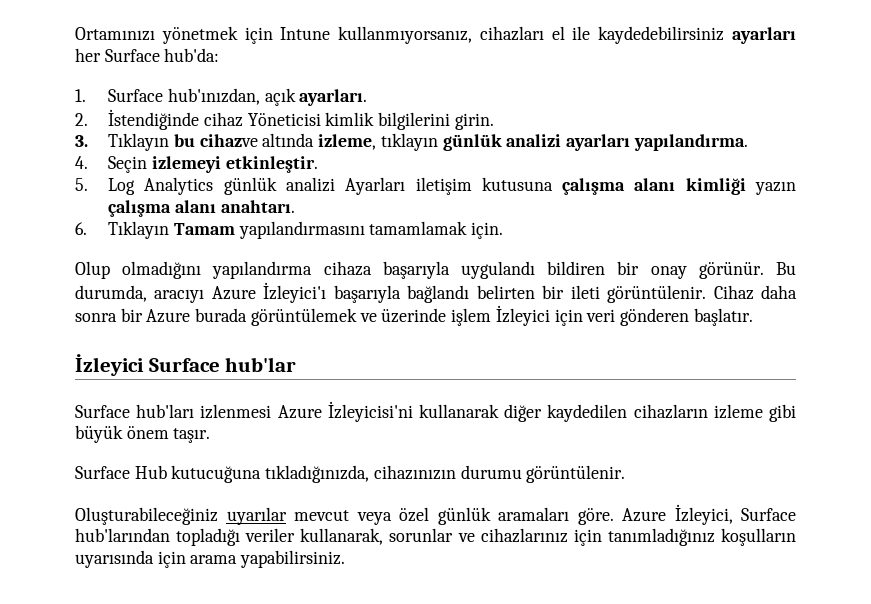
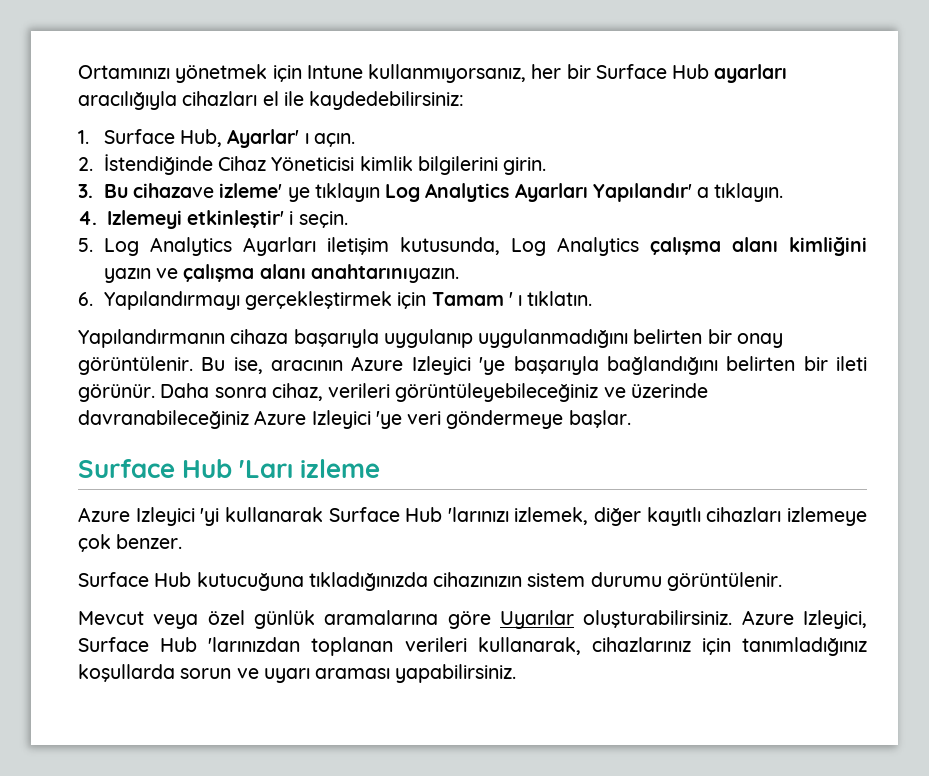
[479,26,796,44] [75,48,220,62] [75,88,368,106] cihazları el ile kaydedebilirsiniz ayarları her Surface hub'da: // 1. Surface hub'ınızdan, açık ayarları. -> [531,64,788,83] [78,91,465,110] [78,129,355,148] her bir Surface Hub ayarları aracılığıyla cihazları el ile kaydedebilirsiniz: // 1. Surface Hub, Ayarlar' ı açın.
[203,112,243,127] cihaz -> [218,156,267,171] Cihaz
[108,133,748,151] [75,156,318,173] [75,177,796,195] [108,200,295,217] Tıklayın bu cihazve altında izleme, tıklayın günlük analizi ayarları yapılandırma. // 4. Seçin izlemeyi etkinleştir. // 5. Log Analytics günlük analizi Ayarları iletişim kutusuna çalışma alanı kimliği yazın çalışma alanı anahtarı. -> [103,183,784,202] [78,210,348,229] [78,237,868,256] [103,264,459,283] Bu cihazave izleme' ye tıklayın Log Analytics Ayarları Yapılandır' a tıklayın. // 4. Izlemeyi etkinleştir' i seçin. // 5. Log Analytics Ayarları iletişim kutusunda, Log Analytics çalışma alanı kimliğini yazın ve çalışma alanı anahtarınıyazın.
[108,221,504,239] [75,261,797,279] [75,282,797,303] [75,305,753,326] [75,354,297,376] [75,401,796,422] [75,425,211,443] Tıklayın Tamam yapılandırmasını tamamlamak için. // Olup olmadığını yapılandırma cihaza başarıyla uygulandı bildiren bir onay görünür. Bu durumda, aracıyı Azure İzleyici'ı başarıyla bağlandı belirten bir ileti görüntülenir. Cihaz daha sonra bir Azure burada görüntülemek ve üzerinde işlem İzleyici için veri gönderen başlatır. // İzleyici Surface hub'lar // Surface hub'ları izlenmesi Azure İzleyicisi'ni kullanarak diğer kaydedilen cihazların izleme gibi büyük önem taşır. -> [103,291,593,310] [78,329,783,348] [78,356,868,375] [78,383,708,402] [78,410,631,429] [78,459,381,478] [78,507,867,526] [78,534,183,552] Yapılandırmayı gerçekleştirmek için Tamam ' ı tıklatın. // Yapılandırmanın cihaza başarıyla uygulanıp uygulanmadığını belirten bir onay görüntülenir. Bu ise, aracının Azure Izleyici 'ye başarıyla bağlandığını belirten bir ileti görünür. Daha sonra cihaz, verileri görüntüleyebileceğiniz ve üzerinde davranabileceğiniz Azure Izleyici 'ye veri göndermeye başlar. // Surface Hub 'Ları izleme // Azure Izleyici 'yi kullanarak Surface Hub 'larınızı izlemek, diğer kayıtlı cihazları izlemeye çok benzer.
[265,465,456,483] tıkladığınızda, cihazınızın -> [308,572,586,591] tıkladığınızda cihazınızın sistem
[75,504,796,525] [75,528,796,546] [75,550,238,568] Oluşturabileceğiniz uyarılar mevcut veya özel günlük aramaları göre. Azure İzleyici, Surface hub'larından topladığı veriler kullanarak, sorunlar ve cihazlarınız için tanımladığınız koşulların uyarısında için arama -> [78,610,867,629] [78,637,867,656] [78,664,391,683] Mevcut veya özel günlük aramalarına göre Uyarılar oluşturabilirsiniz. Azure Izleyici, Surface Hub 'larınızdan toplanan verileri kullanarak, cihazlarınız için tanımladığınız koşullarda sorun ve uyarı araması

